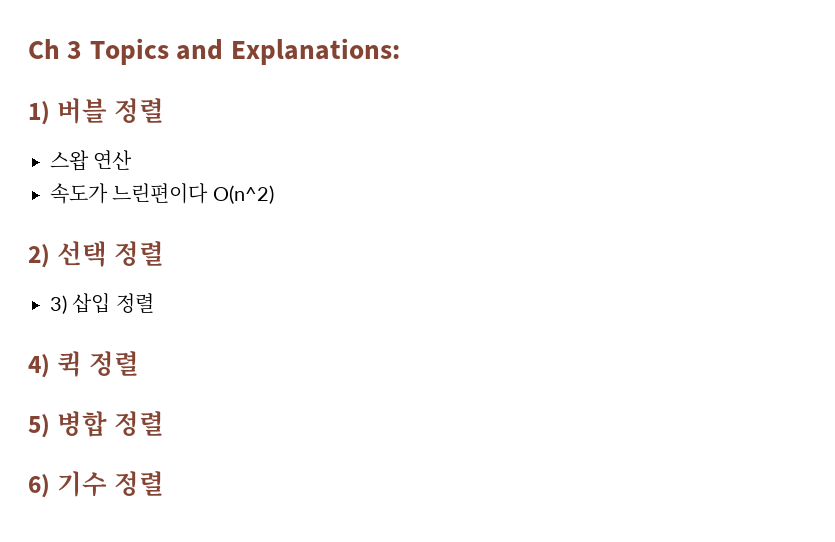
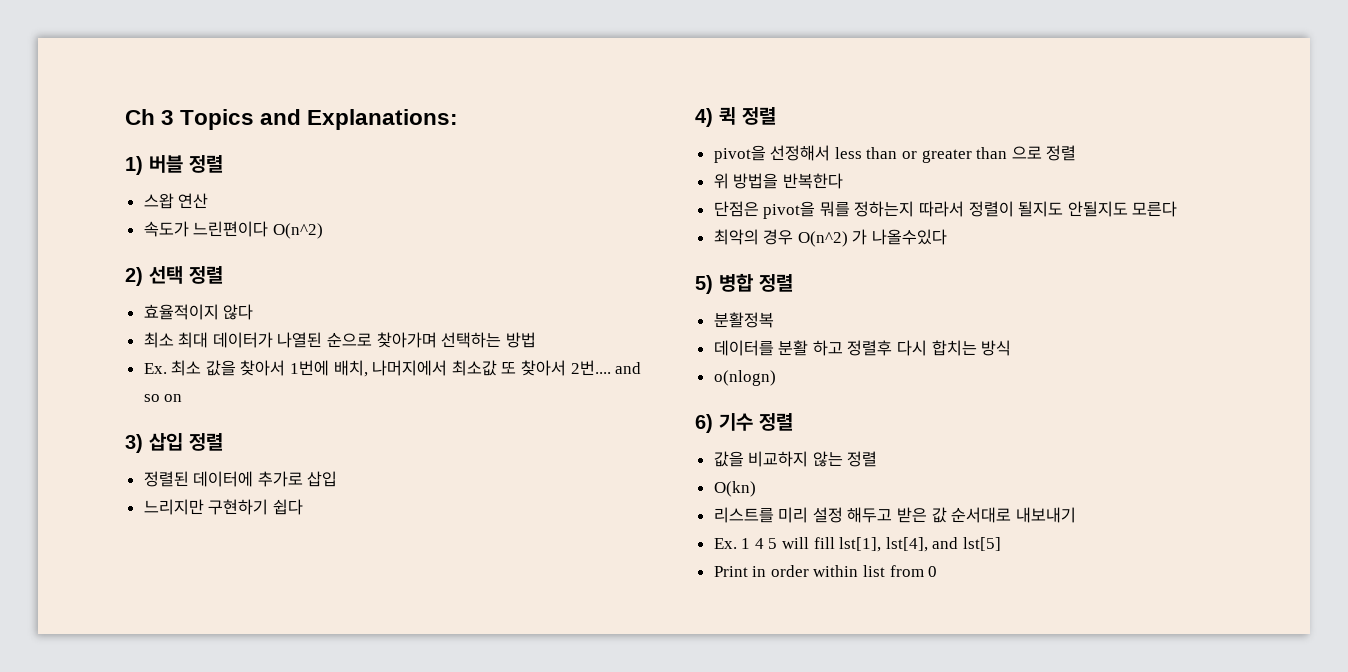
[50,293,154,314] [28,351,139,378] [28,411,164,438] [28,471,164,498] 3) 삽입 정렬 // 4) 퀵 정렬 // 5) 병합 정렬 // 6) 기수 정렬 -> [143,304,254,320] [143,332,536,348] [143,360,642,377] [143,394,183,402] [125,433,223,453] [143,471,338,487] [143,499,303,515] [695,107,776,127] [713,145,1077,163] [713,173,843,189] [713,201,1178,219] [713,229,948,247] [695,273,793,294] [713,312,774,328] [713,340,1012,356] [713,370,776,386] [695,413,793,433] [713,451,878,467] [713,481,756,497] [713,507,1076,523] [713,537,1002,552] [713,565,938,577] 효율적이지 않다 // 최소 최대 데이터가 나열된 순으로 찾아가며 선택하는 방법 // Ex. 최소 값을 찾아서 1번에 배치, 나머지에서 최소값 또 찾아서 2번.... and so on // 3) 삽입 정렬 // 정렬된 데이터에 추가로 삽입 // 느리지만 구현하기 쉽다 // 4) 퀵 정렬 // pivot을 선정해서 less than or greater than 으로 정렬 // 위 방법을 반복한다 // 단점은 pivot을 뭐를 정하는지 따라서 정렬이 될지도 안될지도 모른다 // 최악의 경우 O(n^2) 가 나올수있다 // 5) 병합 정렬 // 분활정복 // 데이터를 분활 하고 정렬후 다시 합치는 방식 // o(nlogn) // 6) 기수 정렬 // 값을 비교하지 않는 정렬 // O(kn) // 리스트를 미리 설정 해두고 받은 값 순서대로 내보내기 // Ex. 1 4 5 will fill lst[1], lst[4], and lst[5] // Print in order within list from 0

